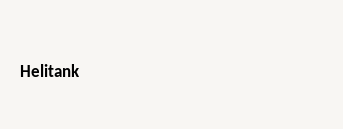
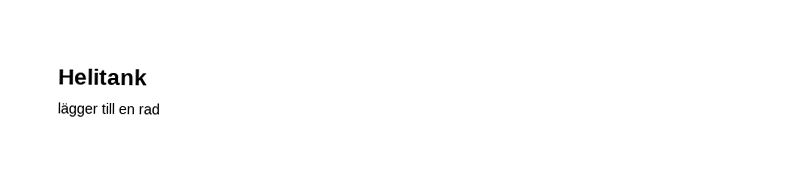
(80, 70) none -> [57,102,160,117] // lägger till en rad

